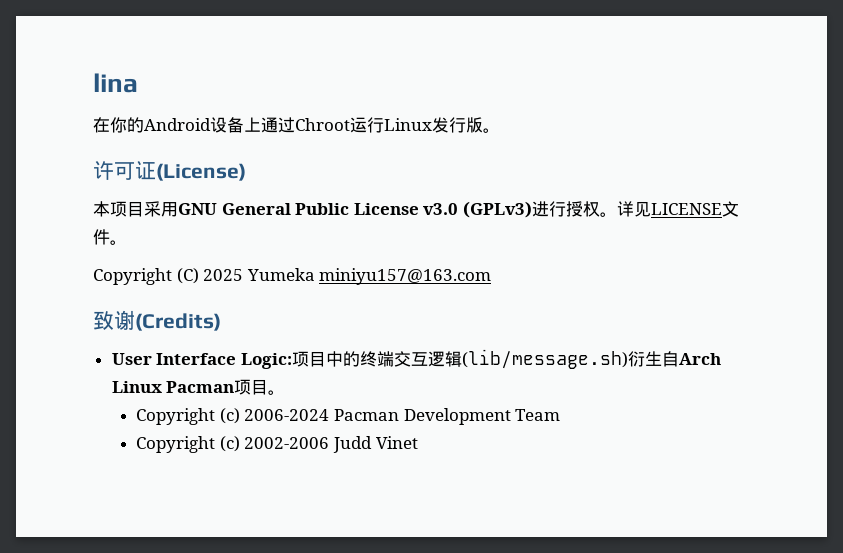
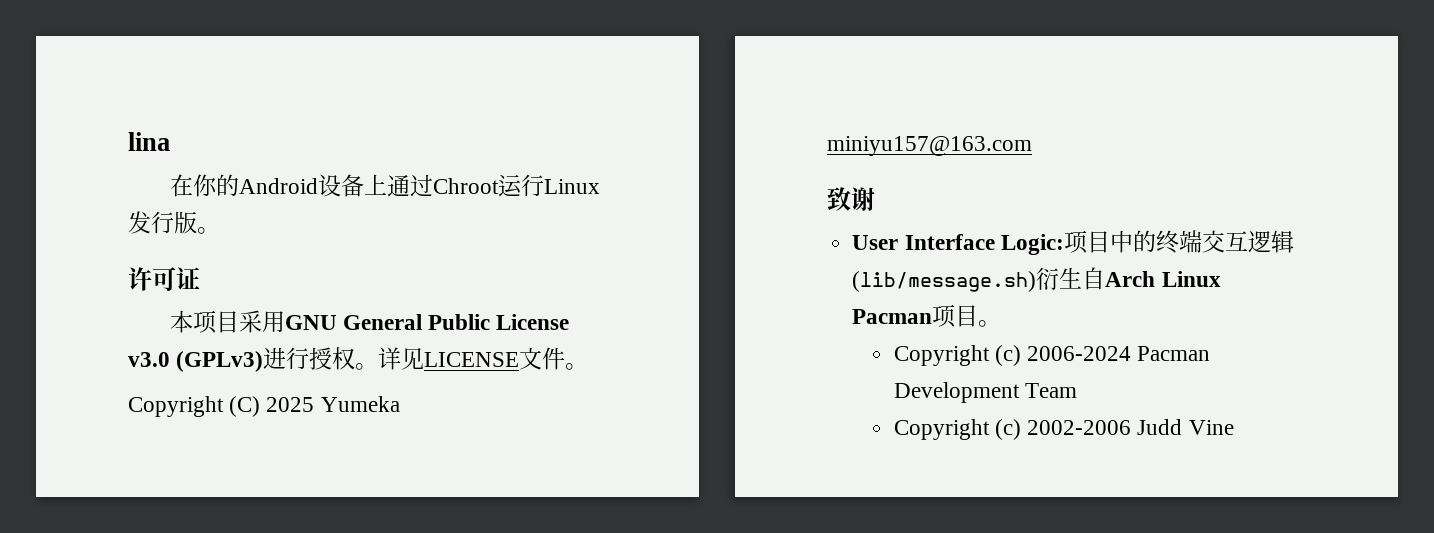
[156,163,246,181] (License) -> (200, 278) none
[135,313,221,331] (Credits) -> (875, 199) none
[375,436,418,449] Vinet -> [1188,420,1234,435] Vine

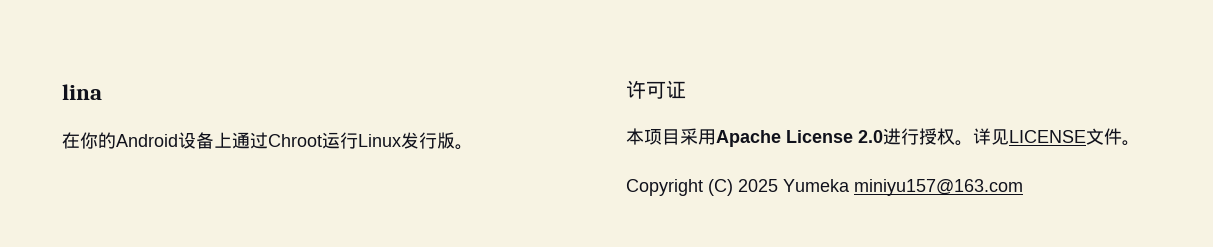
[284,314,570,330] [128,351,264,372] GNU General Public License v3.0 (GPLv3) -> [716,130,883,147] Apache License 2.0
[827,187,875,211] [852,230,1294,255] [852,267,1221,292] [852,304,1002,328] [893,345,1211,366] [893,382,1077,403] [893,419,1234,440] // 致谢 // User Interface Logic:项目中的终端交互逻辑(lib/message.sh)衍生自Arch Linux Pacman项目。 // Copyright (c) 2006-2024 Pacman Development Team // Copyright (c) 2002-2006 Judd Vine -> (1023, 187) none

